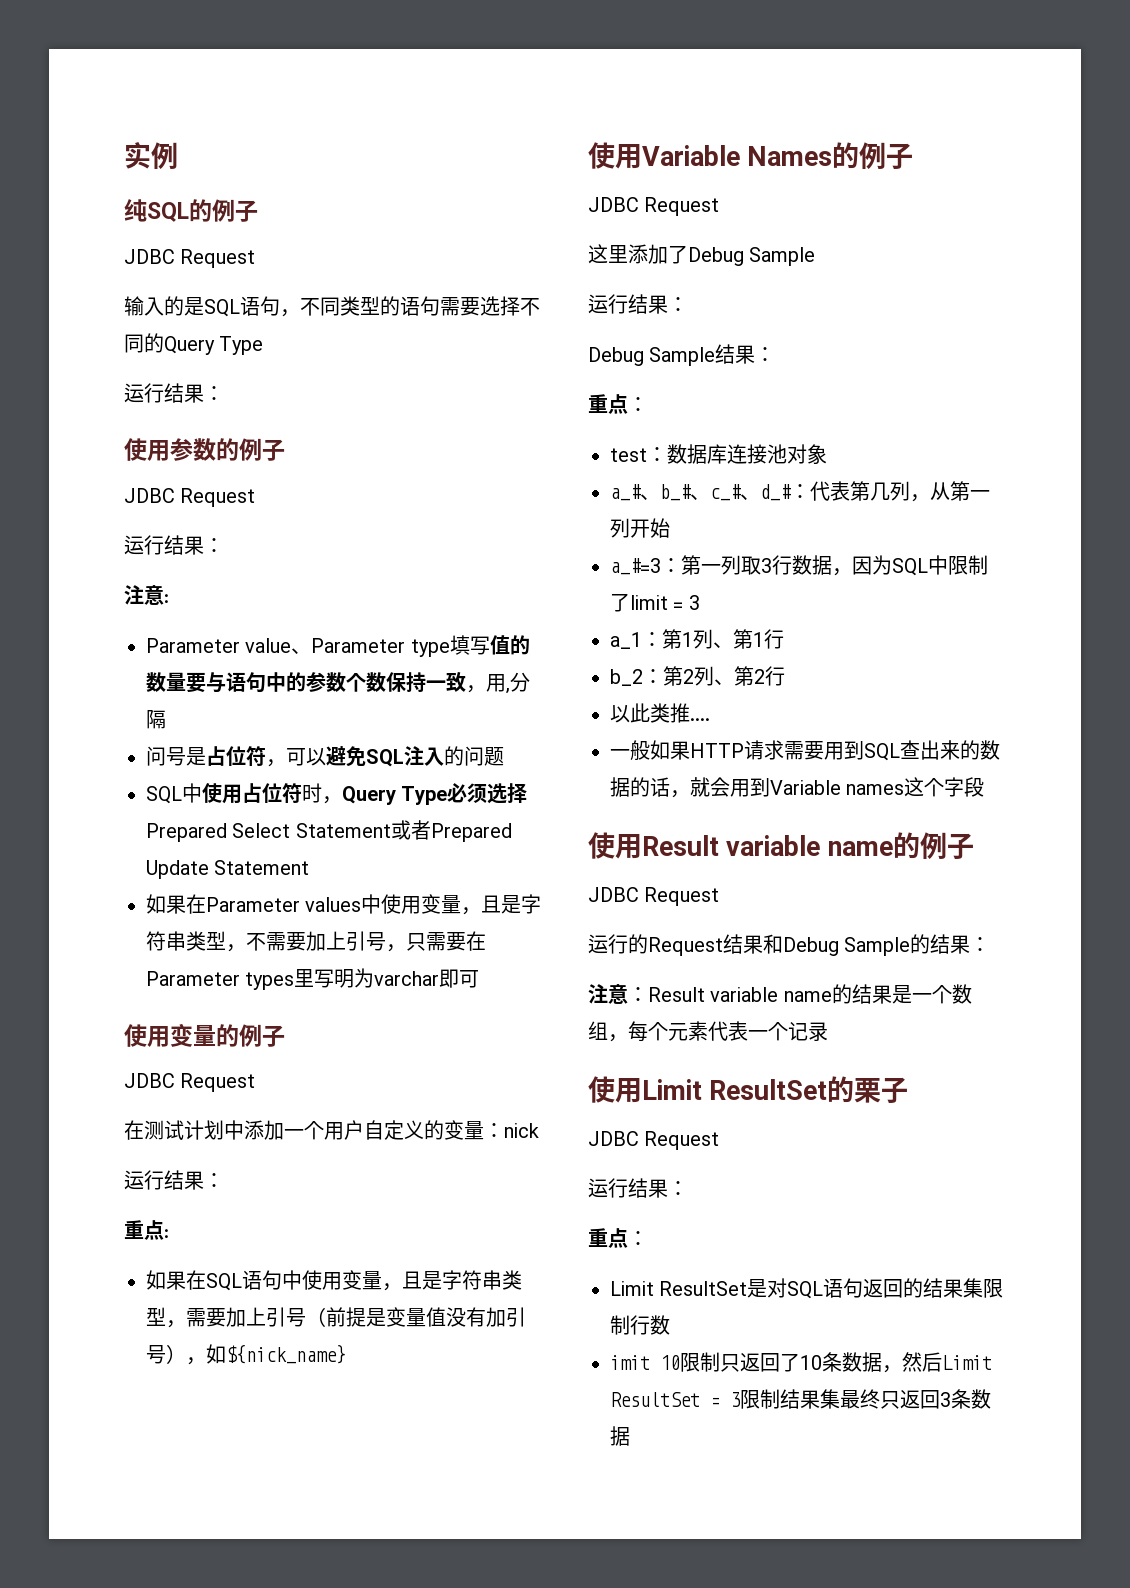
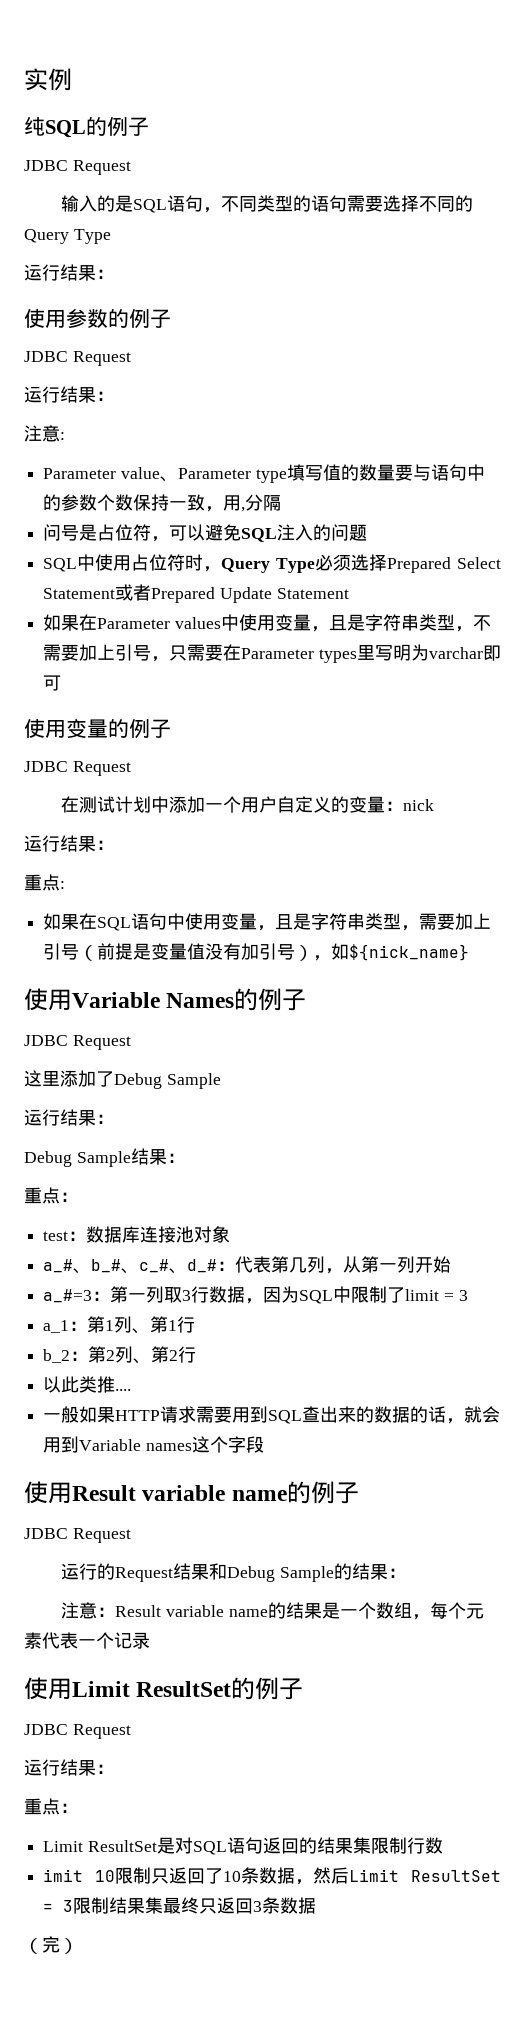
[854,1078,882,1103] 栗 -> [255,1677,280,1700] 例
(630, 1436) none -> [24,1936,78,1954] // （完）

